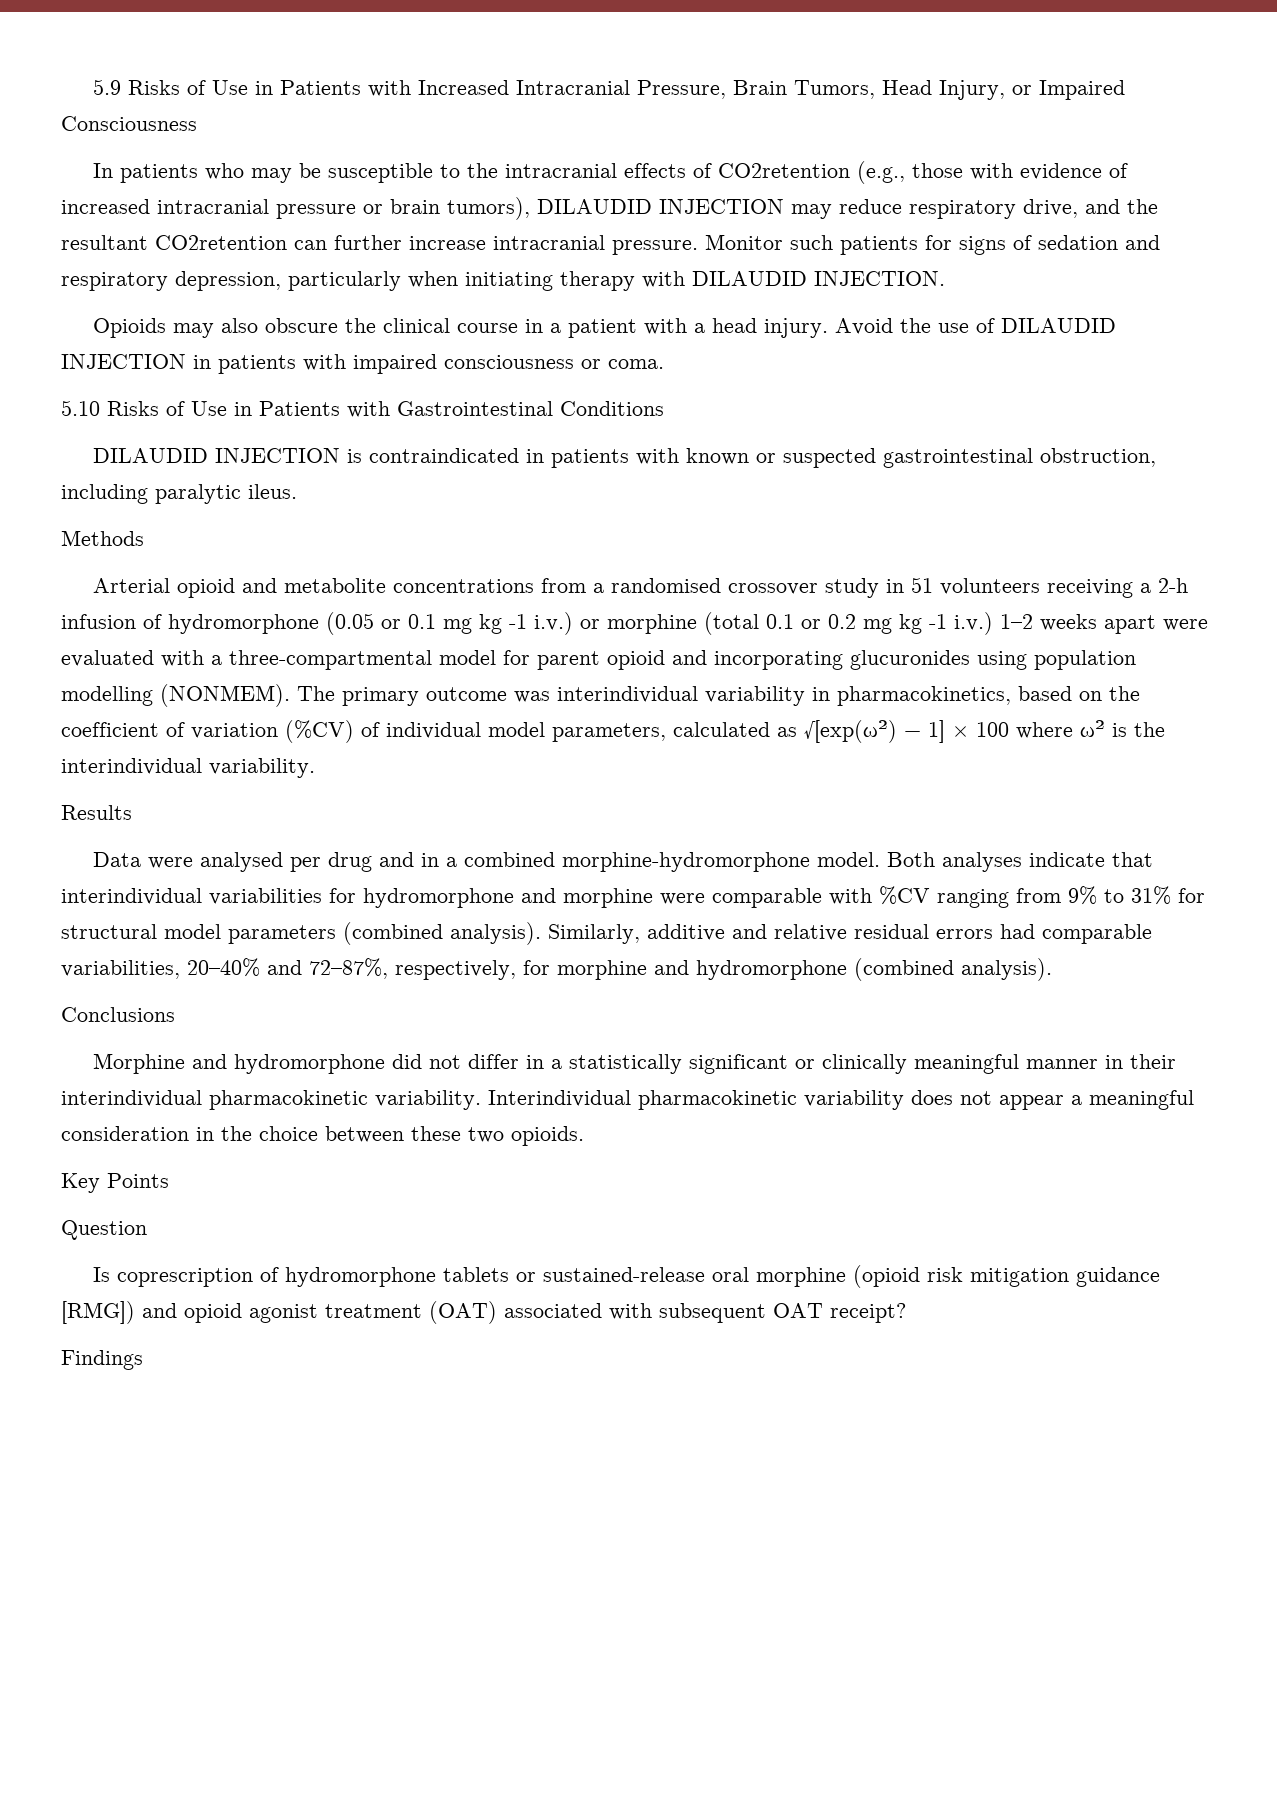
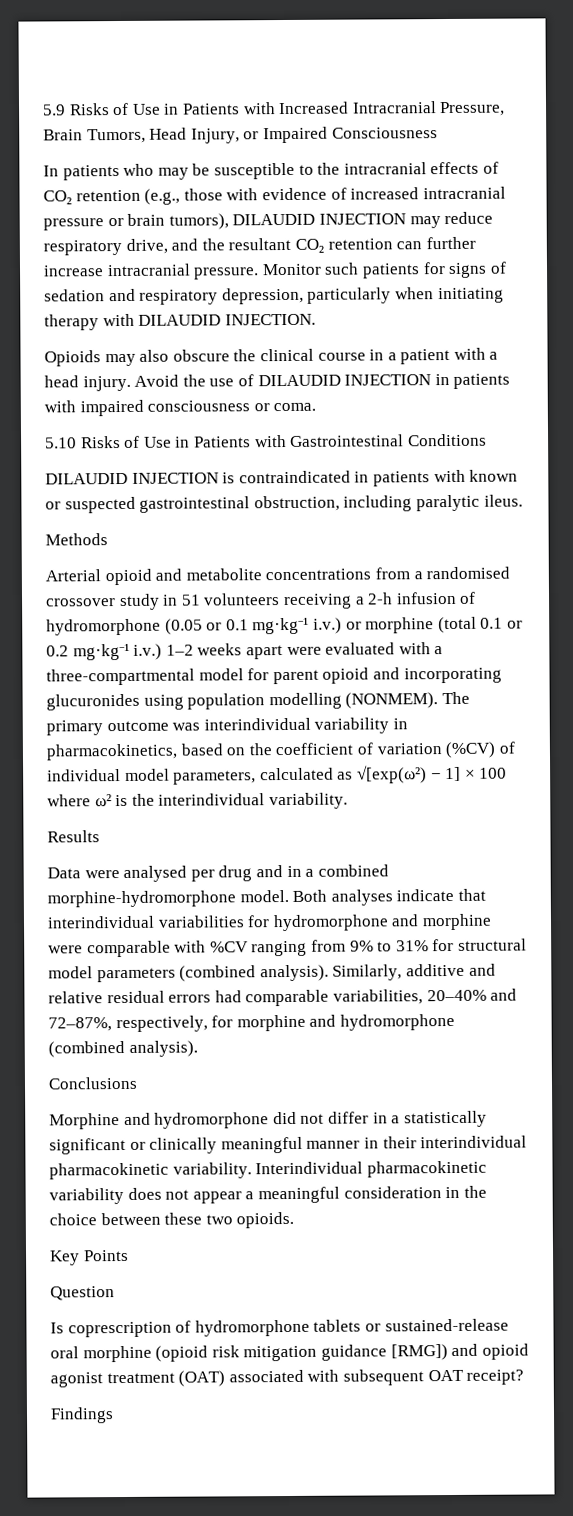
[717,163,850,178] CO2retention -> [43,189,141,205] CO₂ retention
[155,235,287,250] CO2retention -> [294,238,393,253] CO₂ retention
[443,614,527,634] mg kg -1 -> [252,617,310,635] mg·kg⁻¹
[863,614,947,634] mg kg -1 -> [72,643,130,661] mg·kg⁻¹

